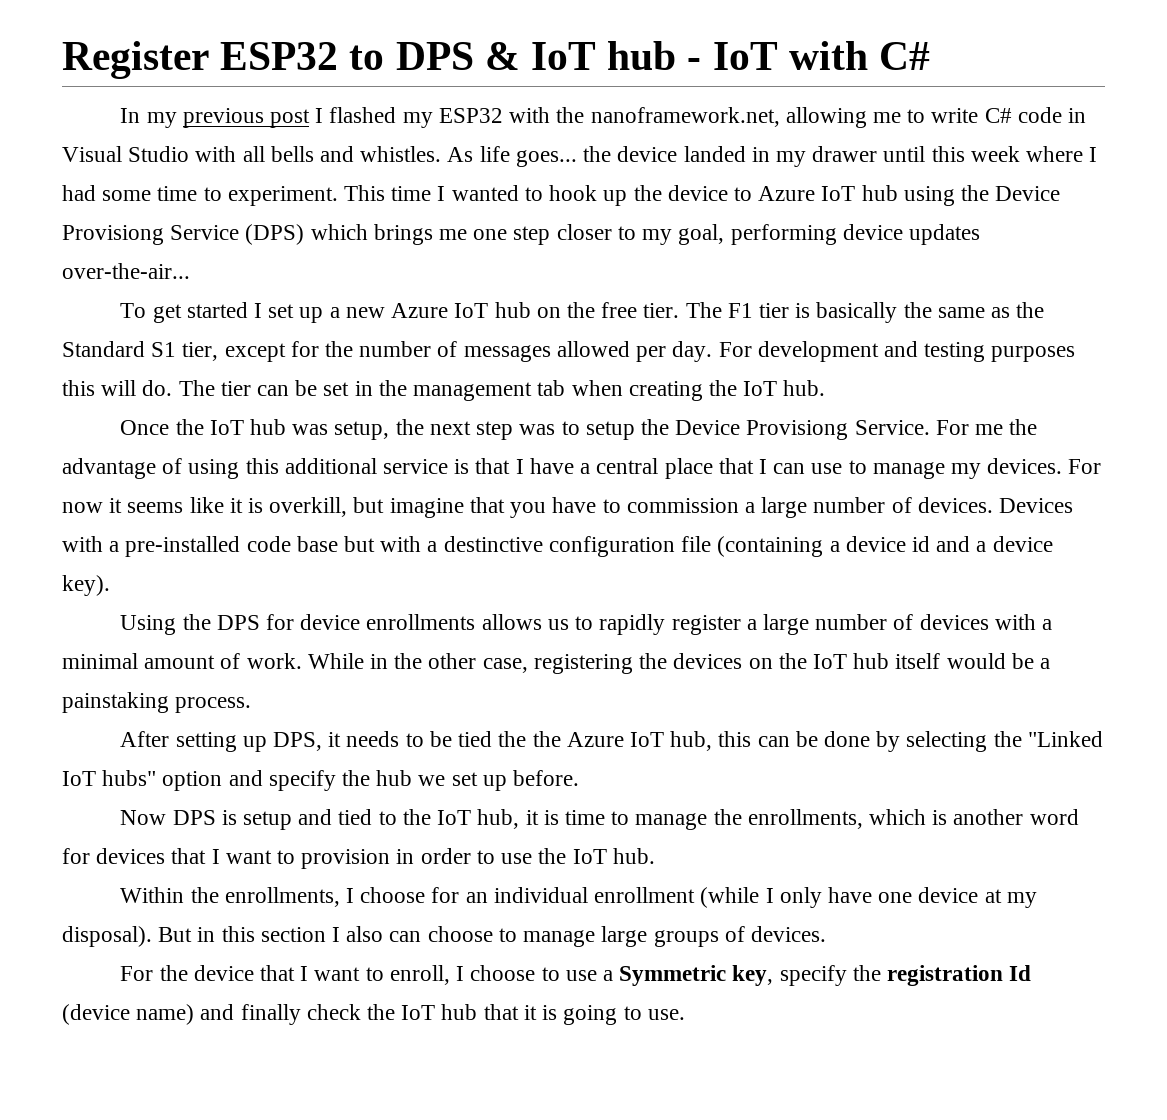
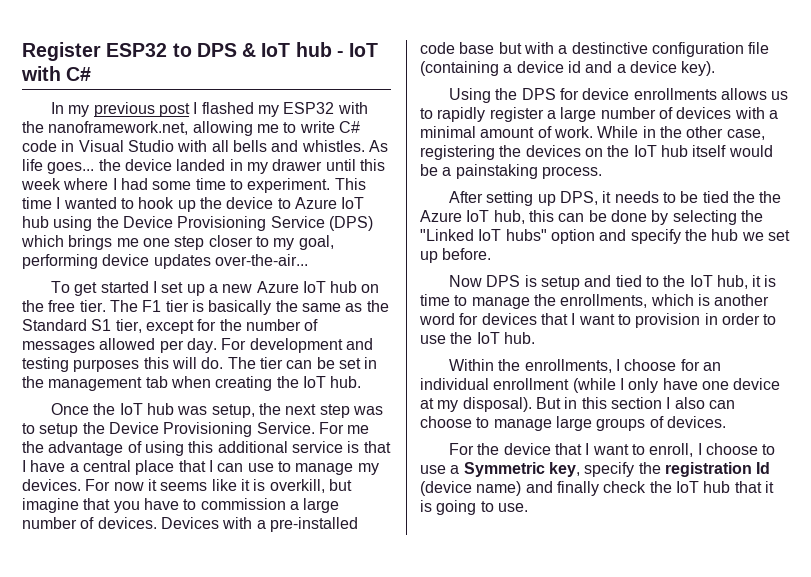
[62,225,164,245] Provisiong -> [177,216,267,231] Provisioning
[746,420,849,440] Provisiong -> [163,422,253,437] Provisioning

